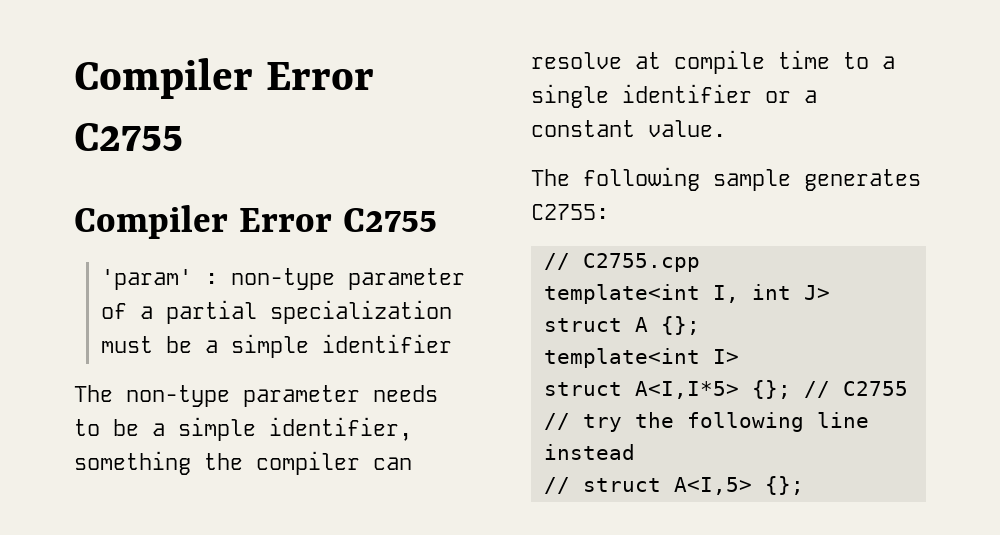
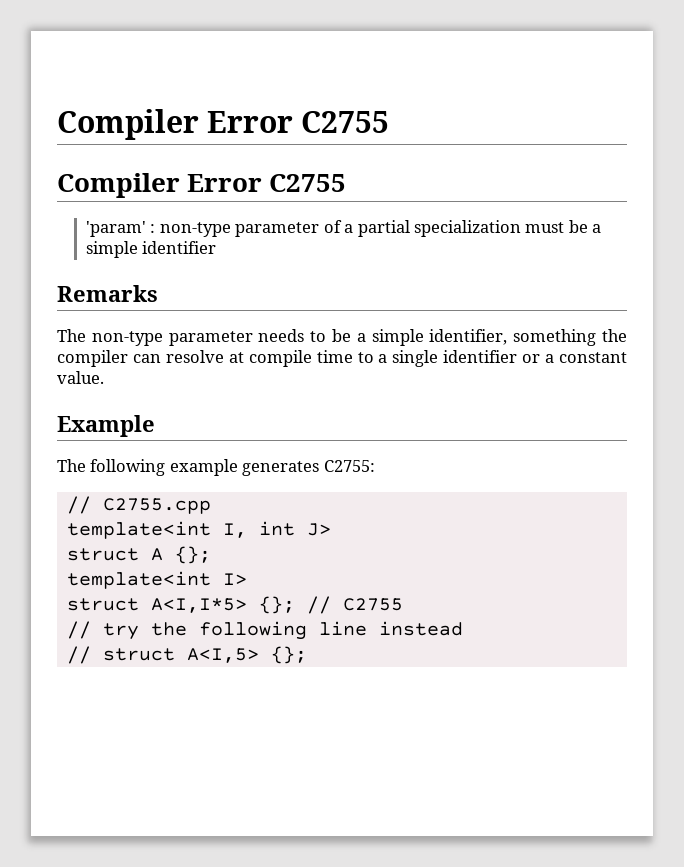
(452, 343) none -> [57,285,158,302] // Remarks
(726, 128) none -> [57,415,155,437] // Example
[713,169,791,191] sample -> [169,459,238,476] example

